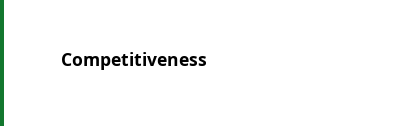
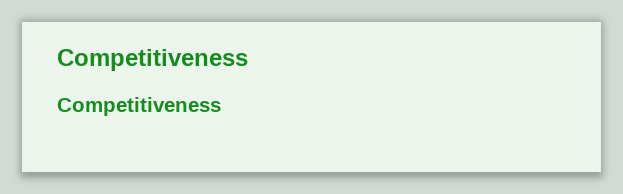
[61,52,207,70] Competitiveness -> [57,49,248,71] [57,97,221,116] Competitiveness // Competitiveness

